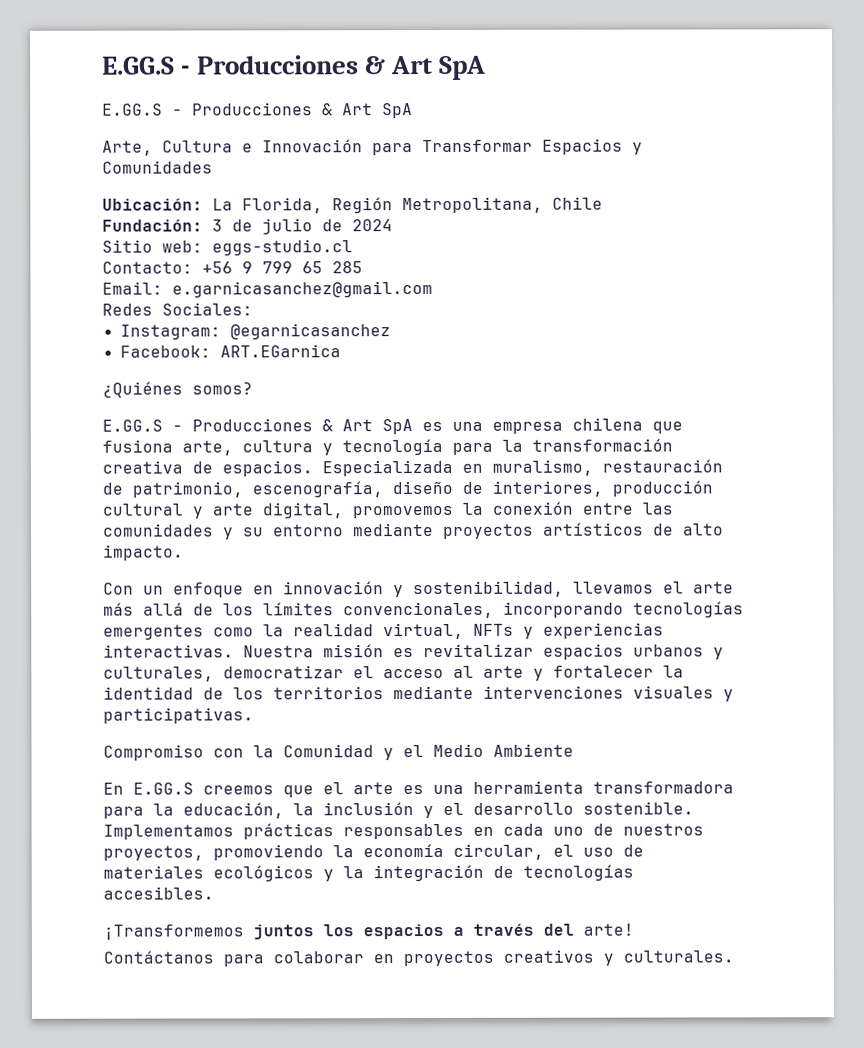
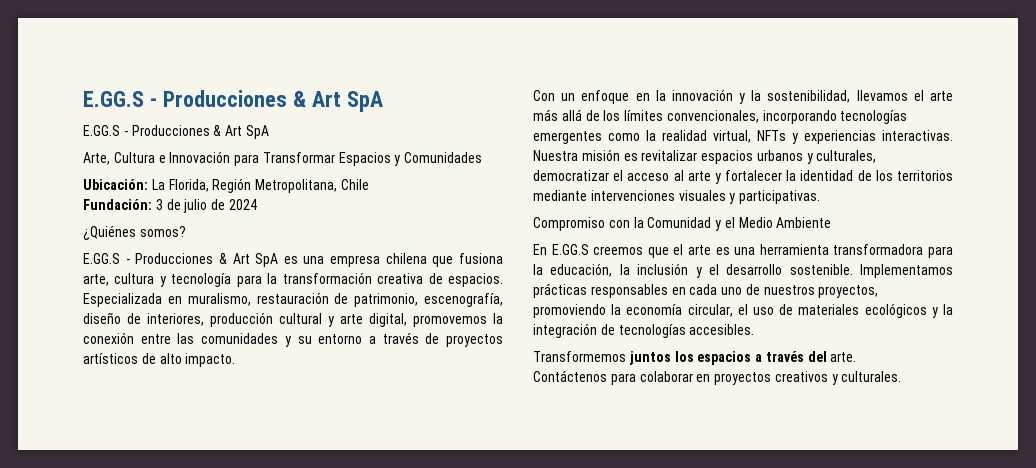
[102,239,353,256] [102,261,363,274] [102,280,433,298] [102,302,253,316] [119,323,391,340] [119,344,341,358] // Sitio web: eggs-studio.cl // Contacto: +56 9 799 65 285 // Email: e.garnicasanchez@gmail.com // Redes Sociales: // Instagram: @egarnicasanchez // Facebook: ART.EGarnica -> (257, 204) none
[352,522,434,537] mediante -> [368,332,440,344] a través de
(274, 590) none -> [655,90,666,101] la
(404, 591) none -> [751,90,762,101] la
[103,924,244,940] ¡Transformemos -> [533,351,626,362] Transformemos
[583,923,634,936] [103,950,214,964] arte! // Contáctanos -> [830,352,857,362] [533,370,607,382] arte. // Contáctenos

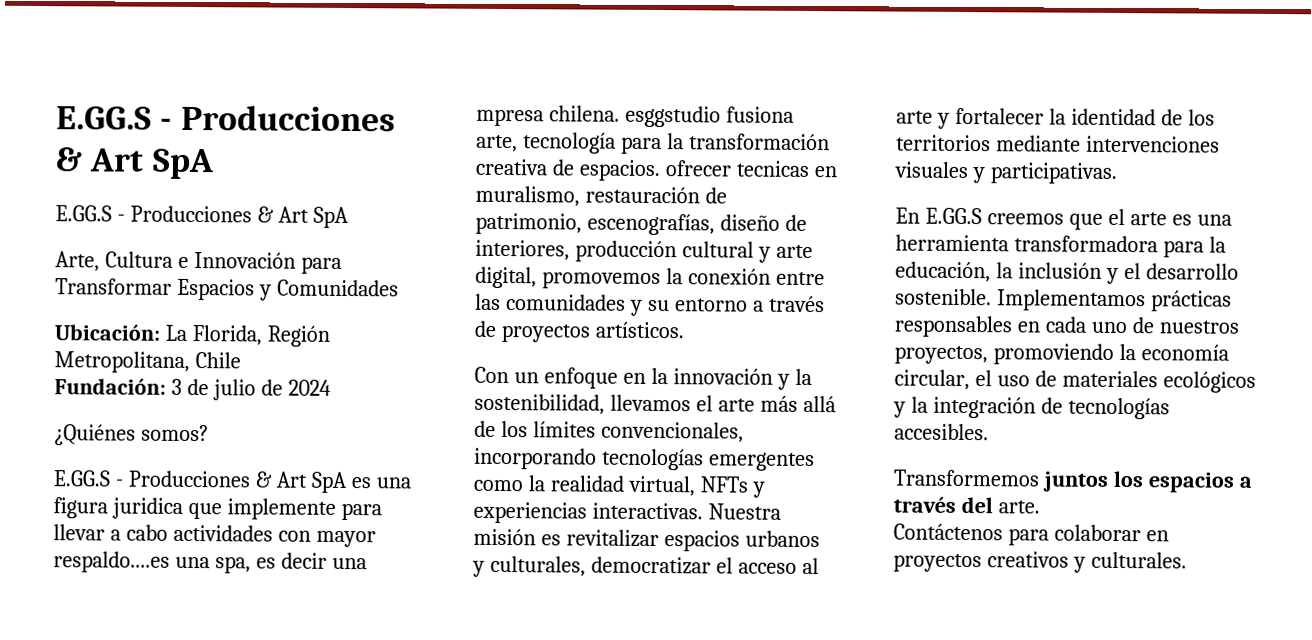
[330,253,503,267] [83,273,166,287] empresa chilena que fusiona arte, cultura y -> [53,497,382,521] [53,524,376,548] [53,551,367,574] [476,105,794,128] [476,134,518,153] figura juridica que implemente para llevar a cabo actividades con mayor respaldo....es una spa, es decir una mpresa chilena. esggstudio fusiona arte,
[83,293,162,307] Especializada -> [664,160,810,177] ofrecer tecnicas
[424,293,503,307] escenografía, -> [586,213,715,236] escenografías,
[83,353,236,367] artísticos de alto impacto. -> [594,321,684,339] artísticos.
[533,217,832,231] // Compromiso con la Comunidad y el Medio Ambiente -> (1118, 173) none

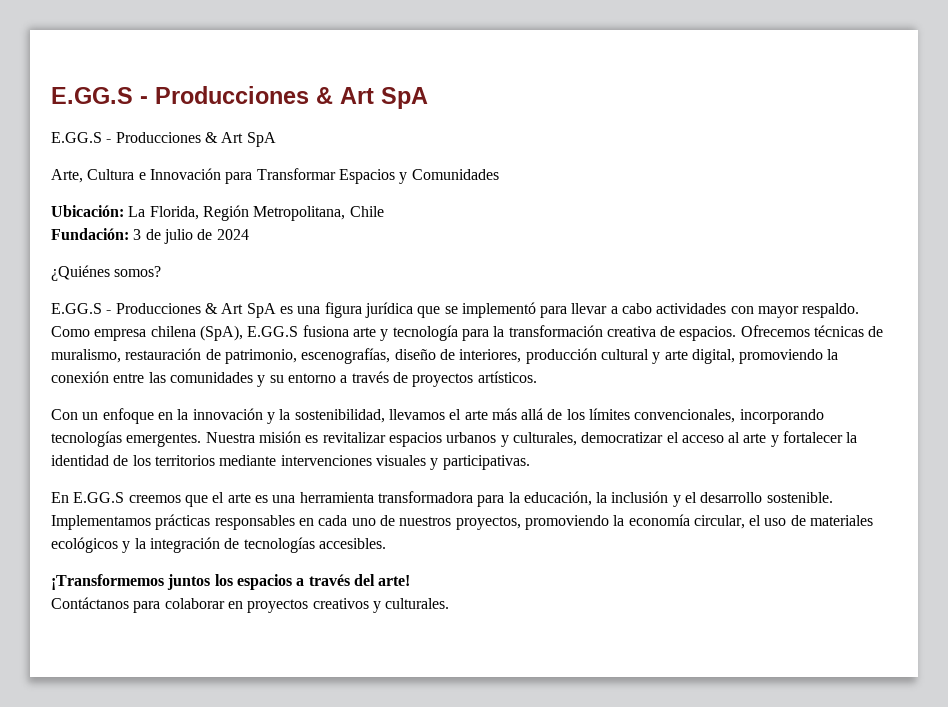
[111,497,336,520] juridica que implemente -> [364,302,536,318] jurídica que se implementó
[53,551,367,574] [476,105,794,128] [476,134,518,153] respaldo....es una spa, es decir una mpresa chilena. esggstudio fusiona arte, -> [802,303,860,318] [51,325,389,341] respaldo. Como empresa chilena (SpA), E.GG.S fusiona arte y
[664,160,837,178] ofrecer tecnicas en -> [740,325,884,337] Ofrecemos técnicas de
[541,271,661,290] promovemos -> [739,349,824,364] promoviendo
[708,452,815,472] [473,475,765,498] [473,501,703,524] emergentes como la realidad virtual, NFTs y experiencias interactivas. -> [126,433,202,447] emergentes.
[893,469,1040,487] Transformemos -> [51,574,164,590] ¡Transformemos
[997,500,1040,514] [893,523,1003,541] arte. // Contáctenos -> [378,575,411,586] [51,597,129,609] arte! // Contáctanos

